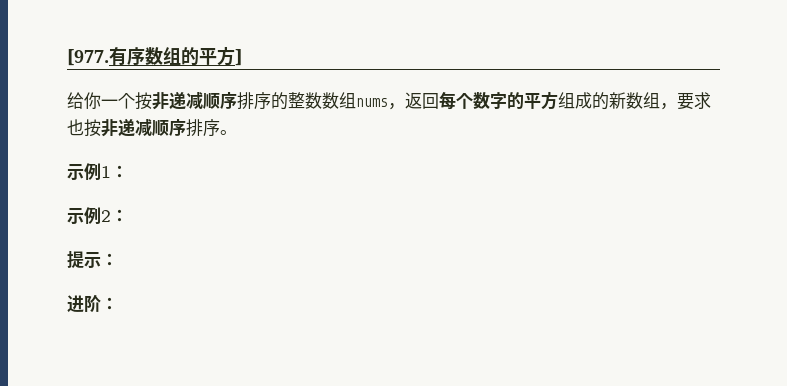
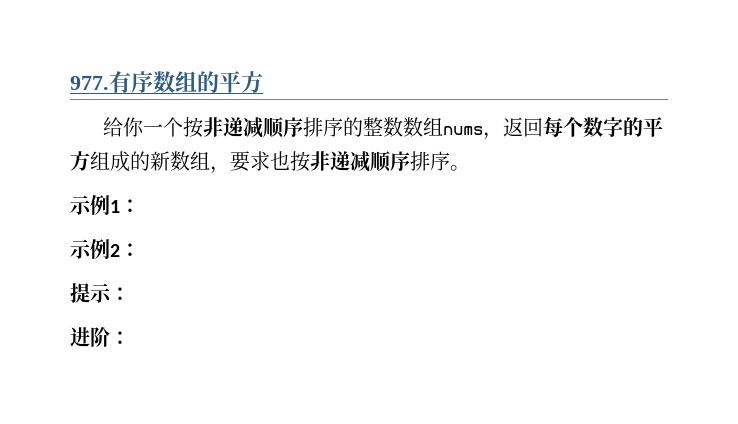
[67,49,109,66] [977. -> [70,76,109,90] 977.
[235,49,242,66] ] -> (263, 82) none

